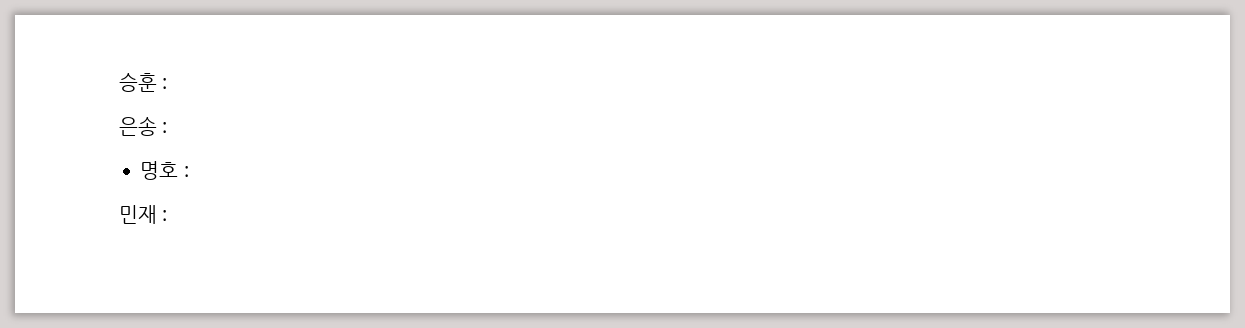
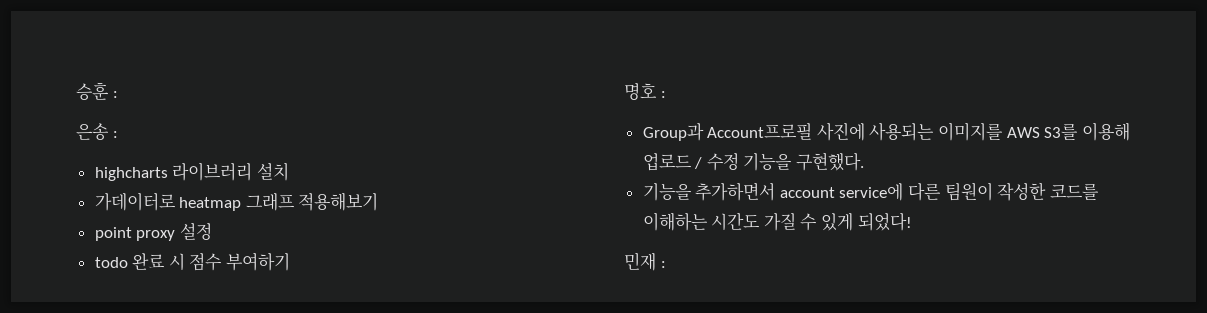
[140,161,189,180] 명호 : -> [94,162,289,181] [94,192,379,211] [94,222,212,241] [94,252,291,271] [624,82,666,100] [642,122,1130,141] [642,152,865,171] [642,182,1099,201] [642,212,912,231] highcharts 라이브러리 설치 // 가데이터로 heatmap 그래프 적용해보기 // point proxy 설정 // todo 완료 시 점수 부여하기 // 명호 : // Group과 Account프로필 사진에 사용되는 이미지를 AWS S3를 이용해 업로드 / 수정 기능을 구현했다. // 기능을 추가하면서 account service에 다른 팀원이 작성한 코드를 이해하는 시간도 가질 수 있게 되었다!

